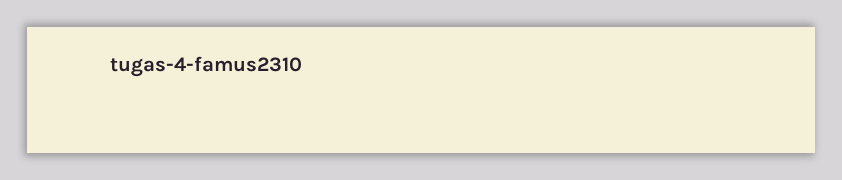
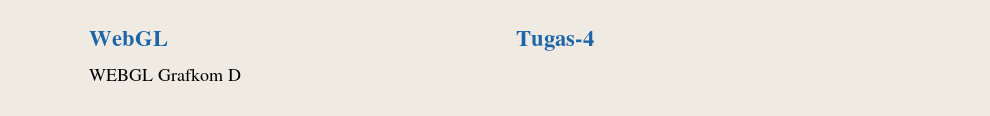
[110,56,302,77] tugas-4-famus2310 -> [89,31,168,46] [89,68,241,81] [516,31,594,51] WebGL // WEBGL Grafkom D // Tugas-4

